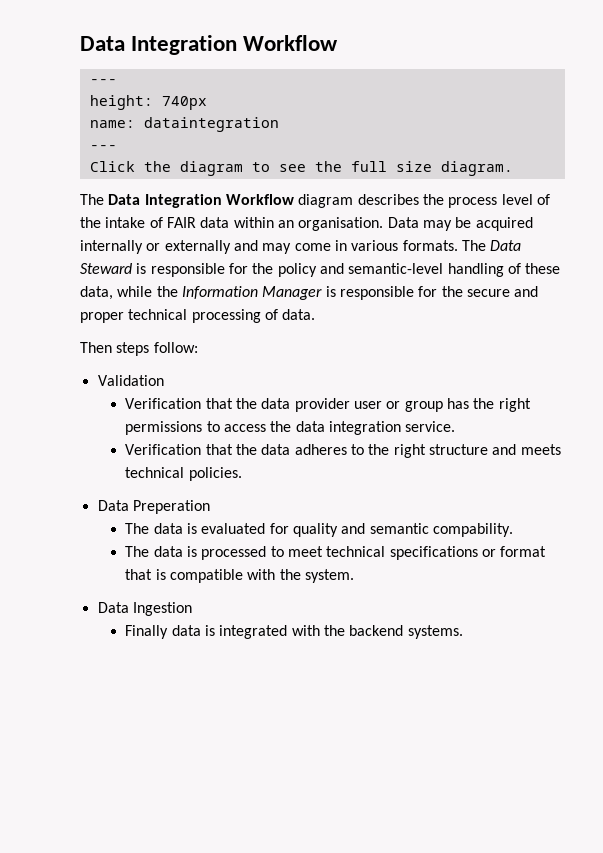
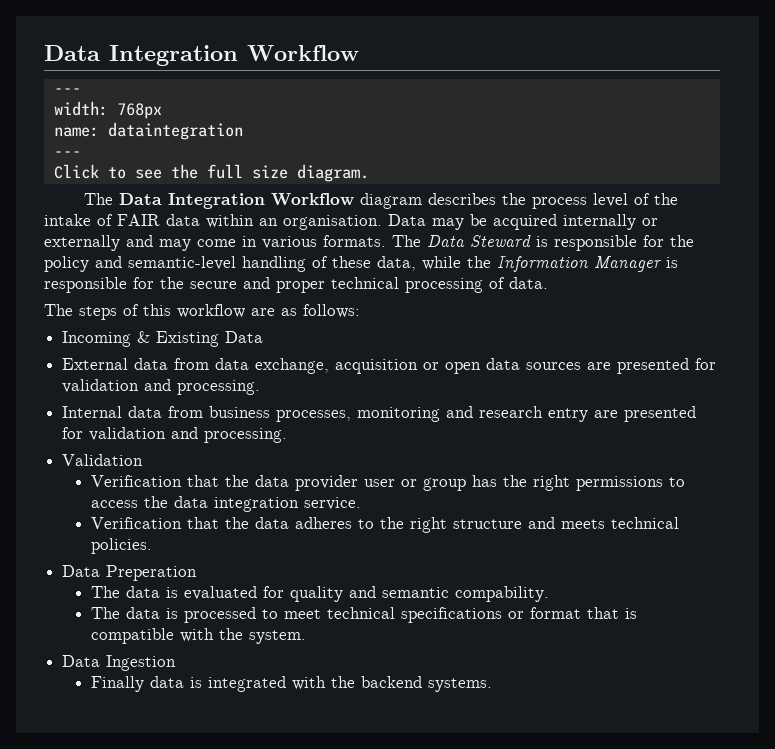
[89,95,207,110] height: 740px -> [53,101,162,119] width: 768px
[143,161,243,176] the diagram -> (99, 171) none
[80,342,198,356] Then steps follow: -> [44,304,360,320] [62,331,264,347] [62,358,717,374] [62,379,261,395] [62,406,697,422] [62,427,288,443] The steps of this workflow are as follows: // Incoming & Existing Data // External data from data exchange, acquisition or open data sources are presented for validation and processing. // Internal data from business processes, monitoring and research entry are presented for validation and processing.

